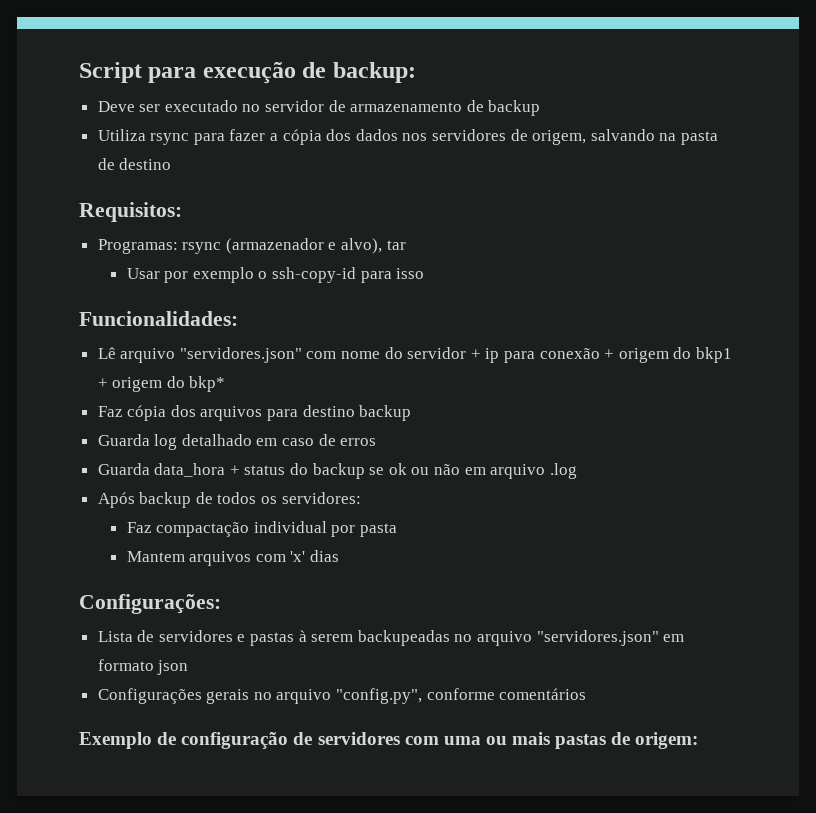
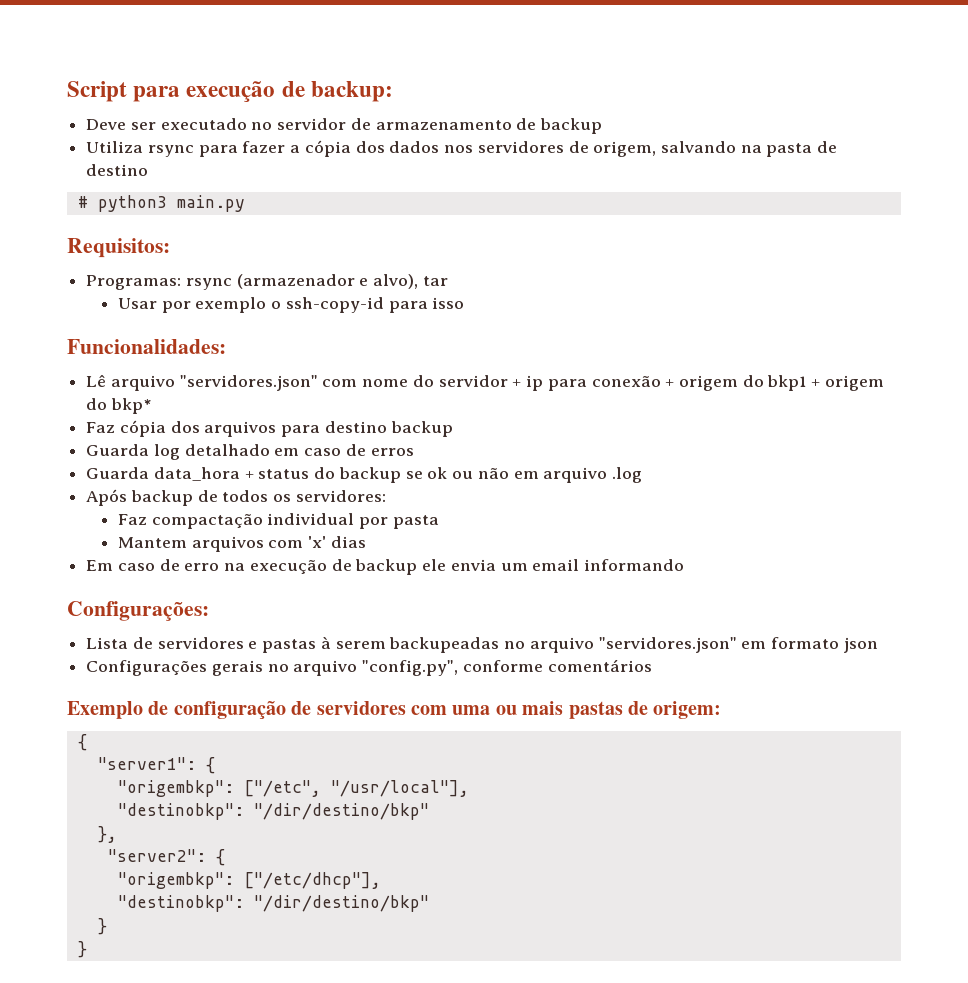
(172, 164) none -> [77,195,245,212] // # python3 main.py
(339, 556) none -> [86,559,684,575] // Em caso de erro na execução de backup ele envia um email informando
(699, 740) none -> [77,734,87,751] [97,757,215,774] [117,780,469,797] [117,803,429,820] [97,826,117,843] [107,849,225,866] [117,872,381,889] [117,895,429,912] [97,918,107,935] [77,941,87,958] // { // "server1": { // "origembkp": ["/etc", "/usr/local"], // "destinobkp": "/dir/destino/bkp" // }, // "server2": { // "origembkp": ["/etc/dhcp"], // "destinobkp": "/dir/destino/bkp" // } // }

